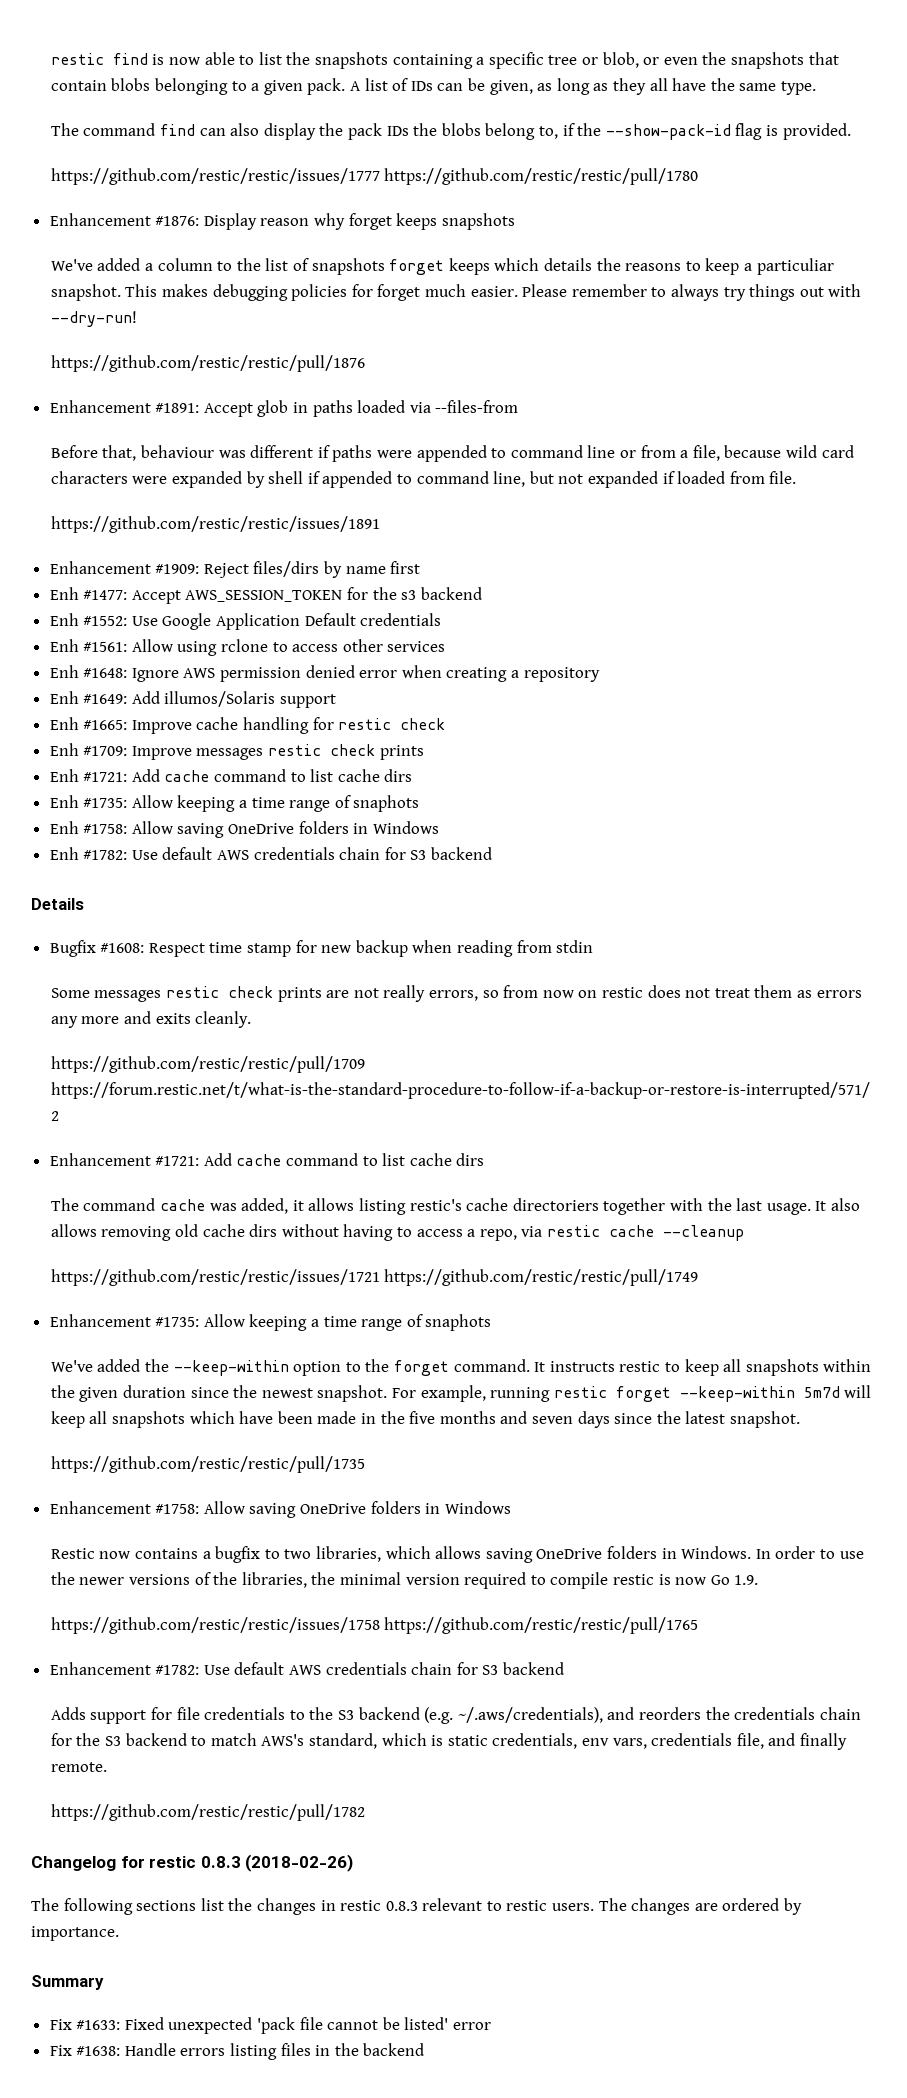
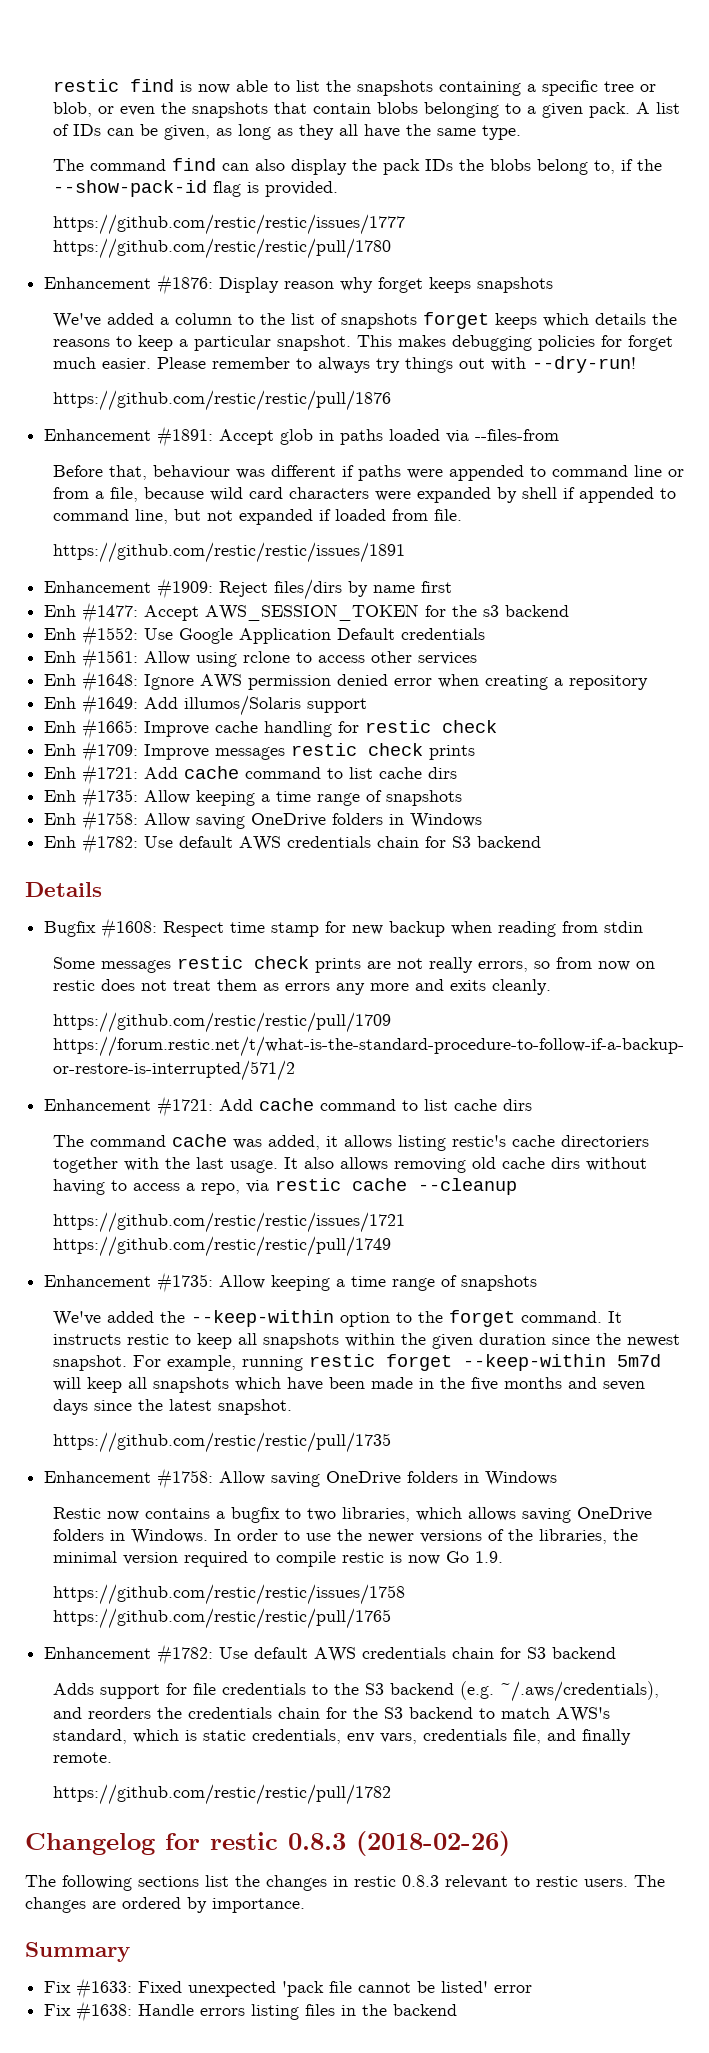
[756,258,834,275] particuliar -> [193,335,271,351] particular
[353,795,420,812] snaphots -> [386,790,463,806] snapshots
[425,1314,492,1331] snaphots -> [461,1275,538,1291] snapshots

